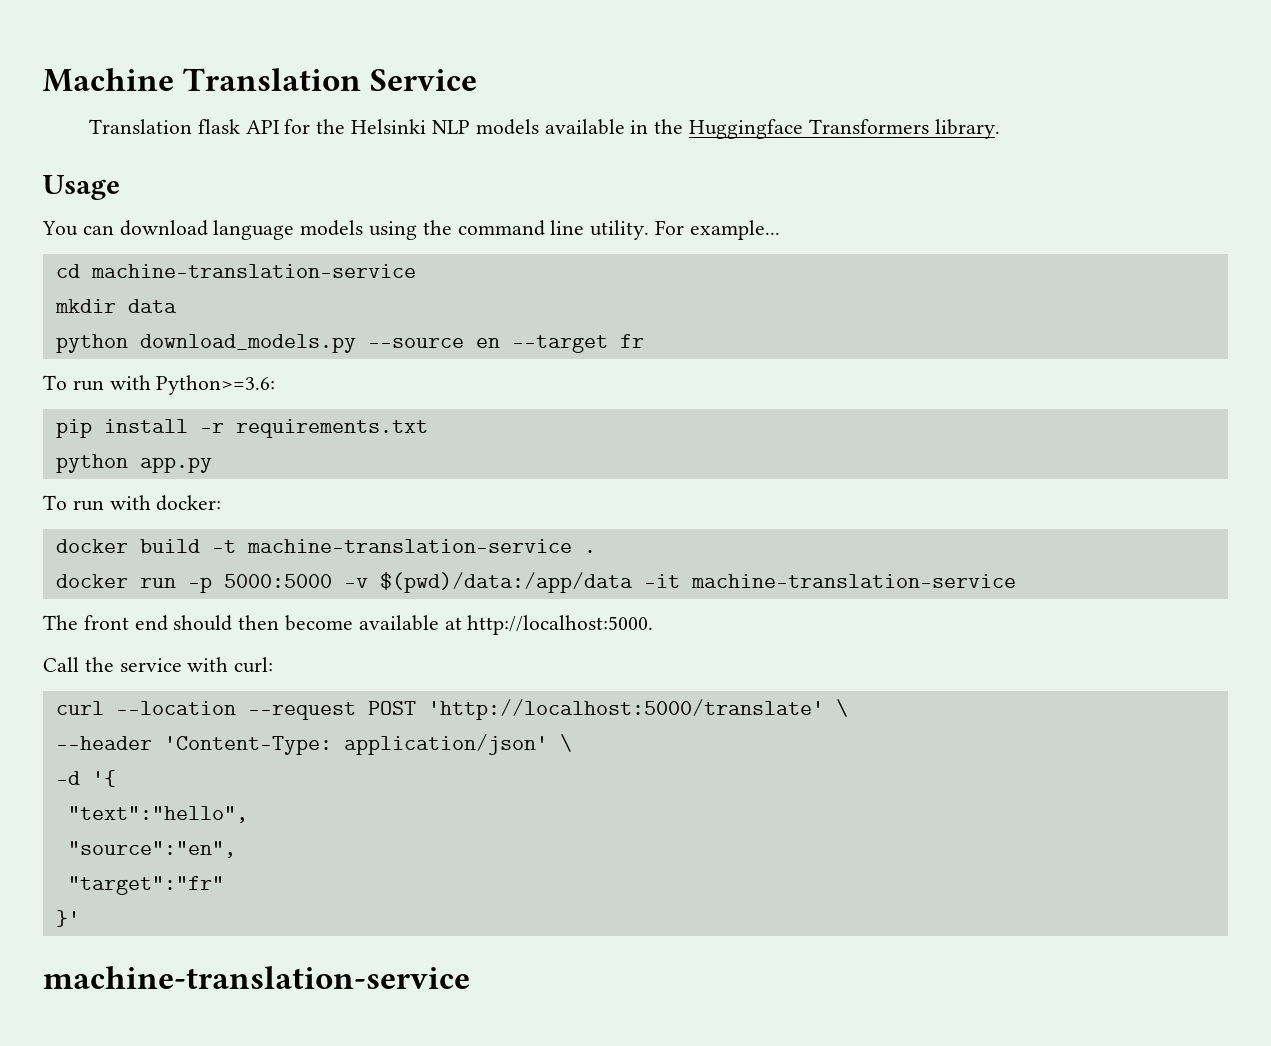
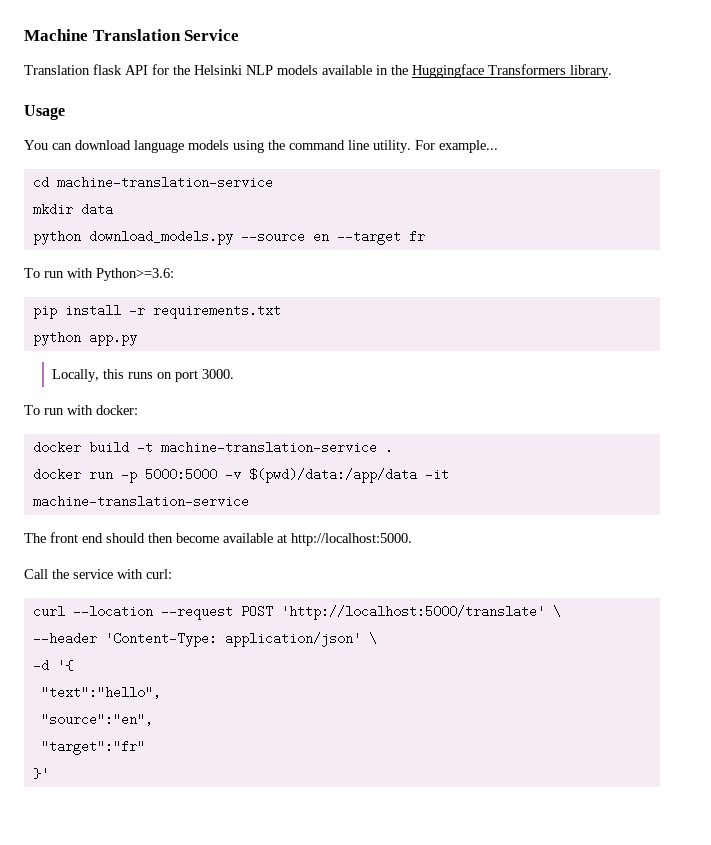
(212, 465) none -> [52,369,235,382] // Locally, this runs on port 3000.
[43,966,470,989] // machine-translation-service -> (49, 773) none

